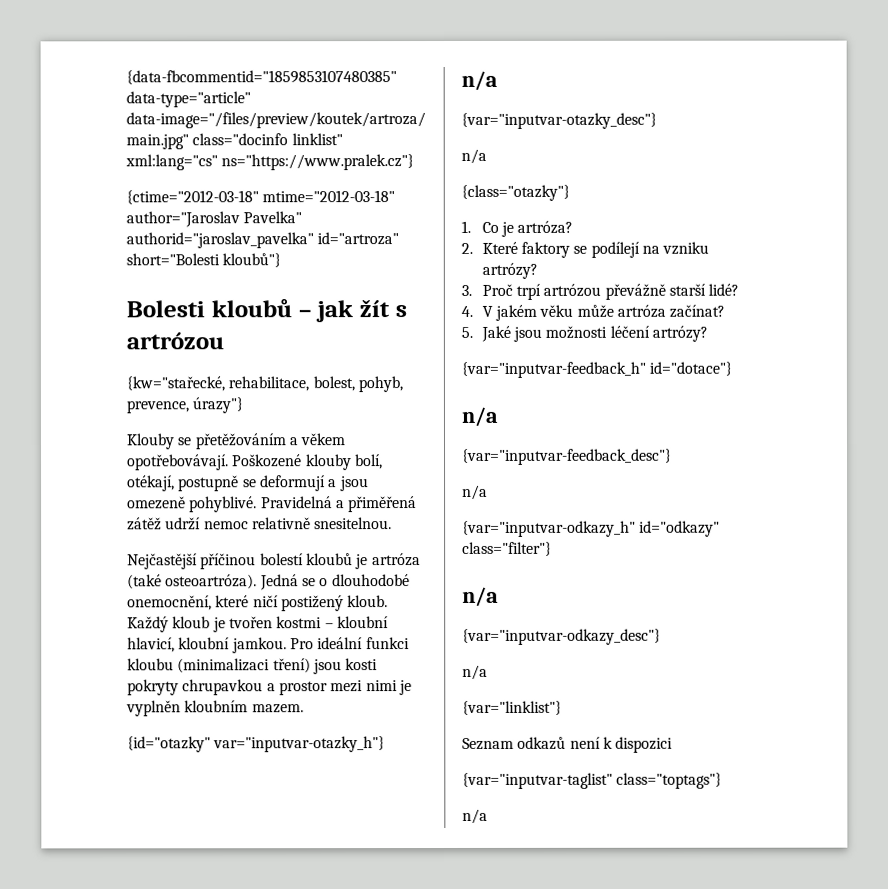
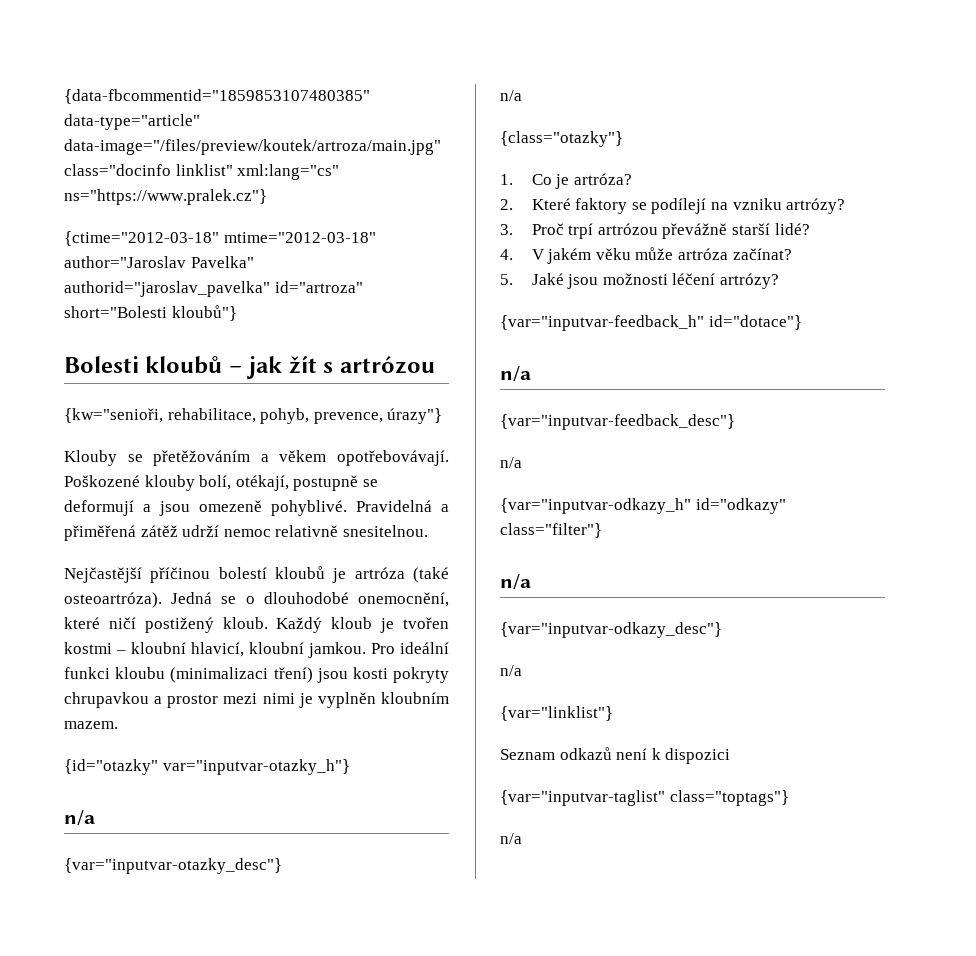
[126,376,355,392] {kw="stařecké, rehabilitace, bolest, -> [64,408,256,423] {kw="senioři, rehabilitace,

